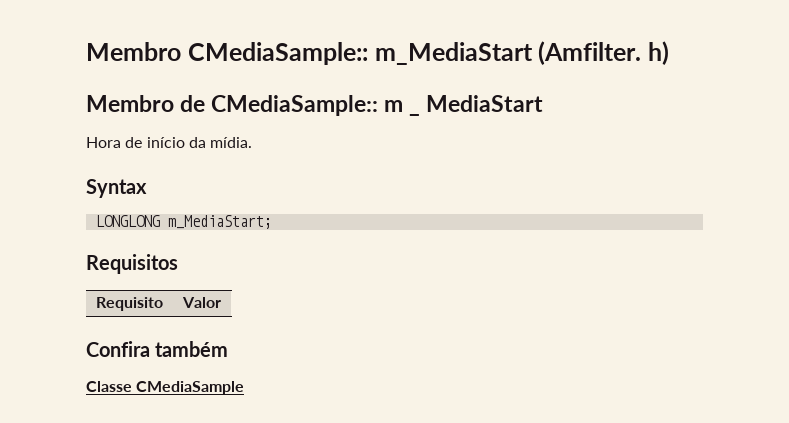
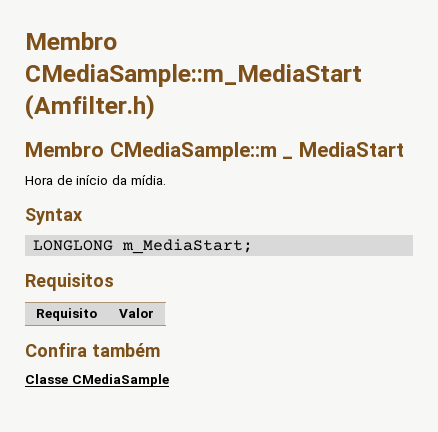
[86,41,669,65] [86,95,404,116] Membro CMediaSample:: m_MediaStart (Amfilter. h) // Membro de CMediaSample:: m -> [25,32,117,50] [25,64,362,87] [25,94,155,120] [25,142,277,161] Membro CMediaSample::m_MediaStart (Amfilter.h) // Membro CMediaSample::m

